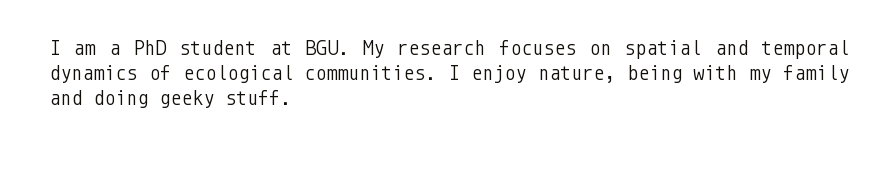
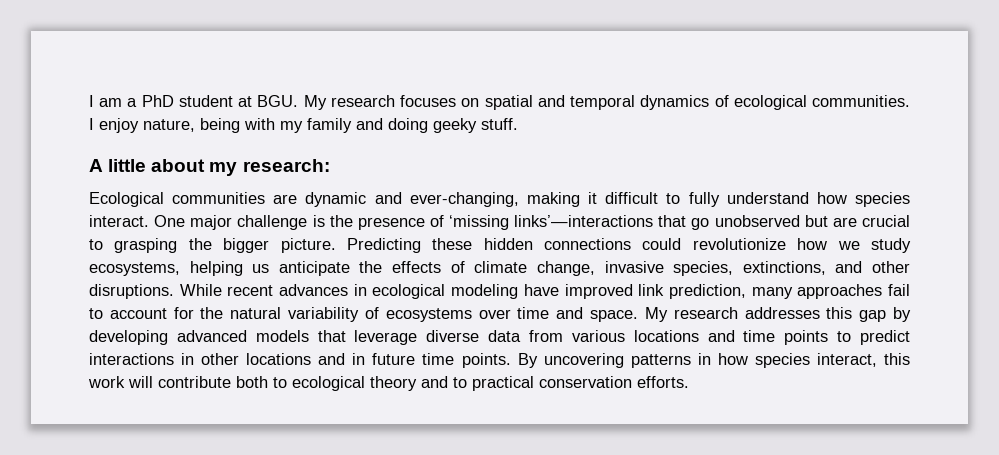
(291, 97) none -> [89,159,330,176] [89,192,911,207] [89,215,910,230] [89,238,911,253] [89,261,911,276] [89,284,911,299] [89,307,912,322] [89,330,910,345] [89,353,910,368] [88,376,689,391] // A little about my research: // Ecological communities are dynamic and ever-changing, making it difficult to fully understand how species interact. One major challenge is the presence of ‘missing links’—interactions that go unobserved but are crucial to grasping the bigger picture. Predicting these hidden connections could revolutionize how we study ecosystems, helping us anticipate the effects of climate change, invasive species, extinctions, and other disruptions. While recent advances in ecological modeling have improved link prediction, many approaches fail to account for the natural variability of ecosystems over time and space. My research addresses this gap by developing advanced models that leverage diverse data from various locations and time points to predict interactions in other locations and in future time points. By uncovering patterns in how species interact, this work will contribute both to ecological theory and to practical conservation efforts.

